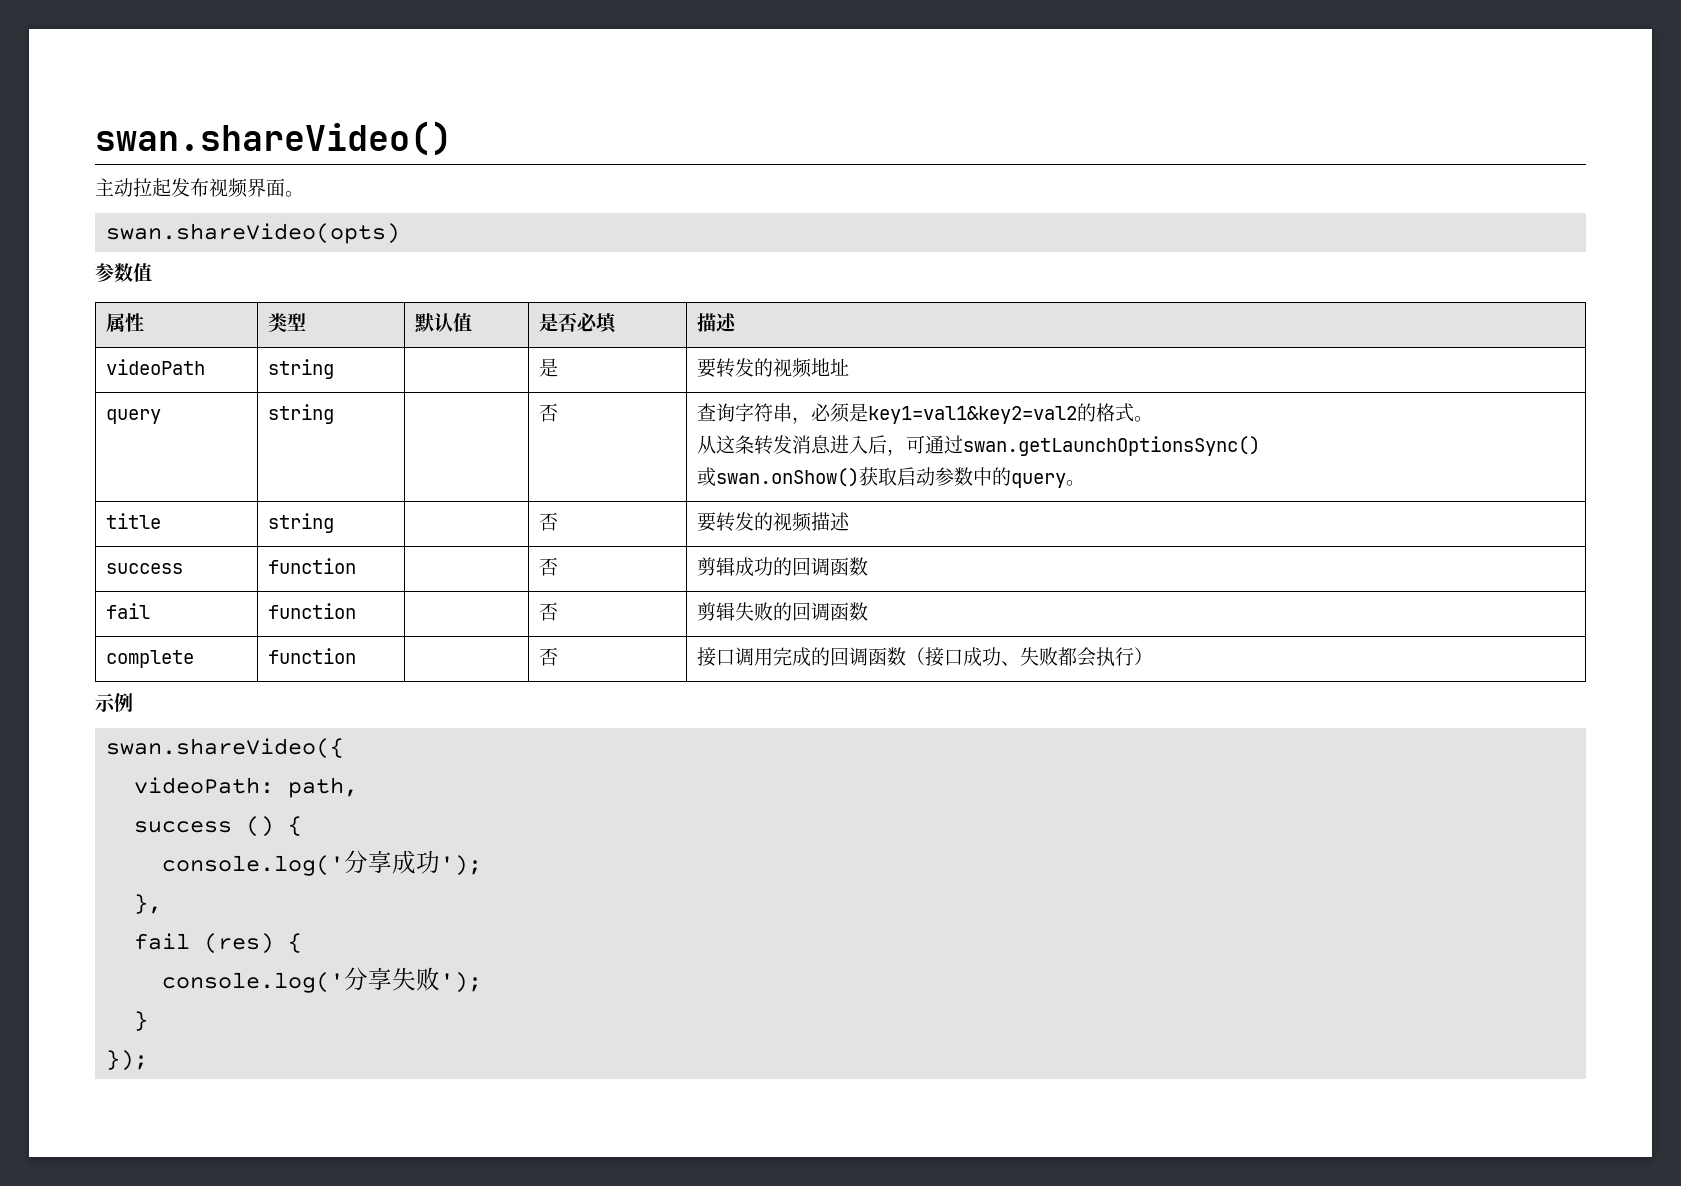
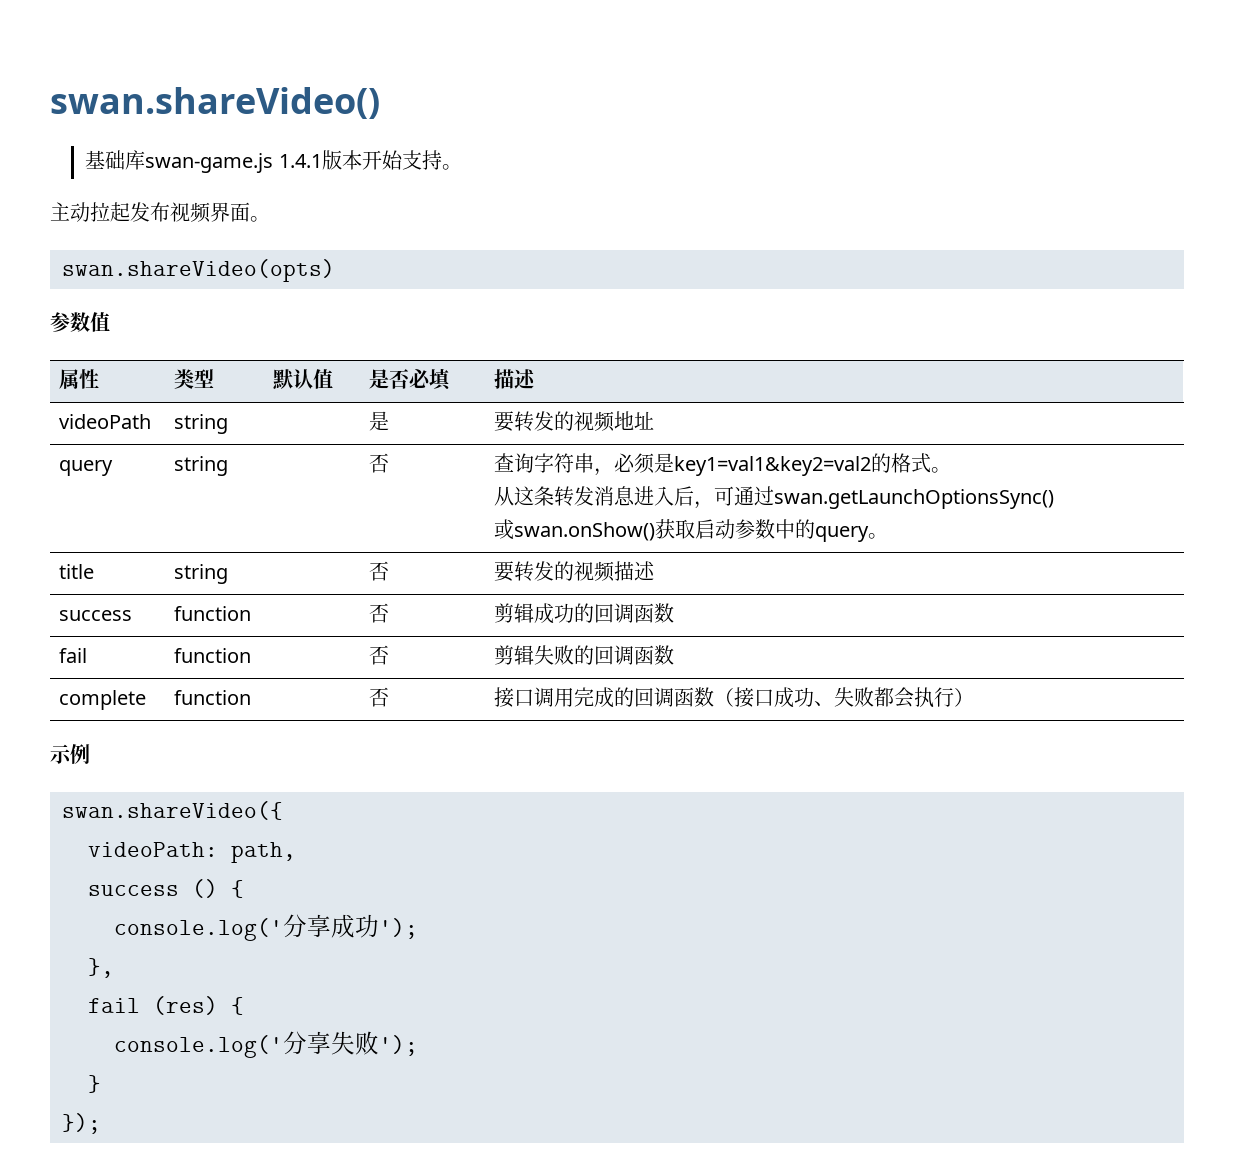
(452, 138) none -> [85,150,462,173] // 基础库swan-game.js 1.4.1版本开始支持。

